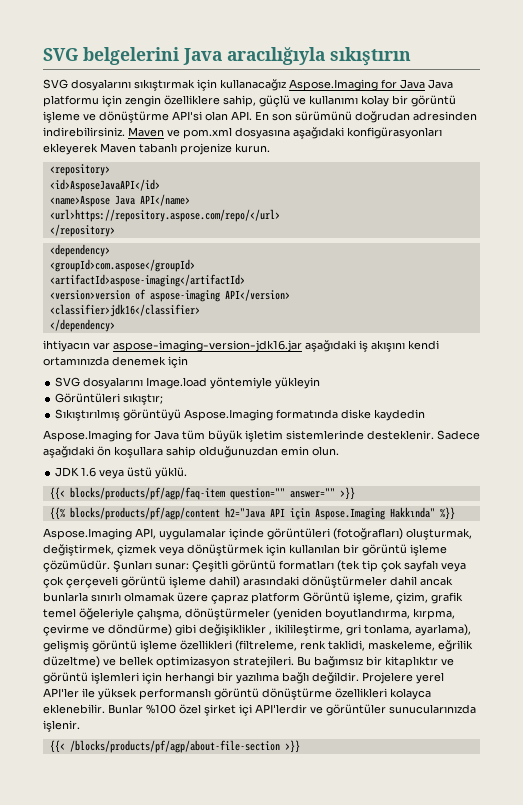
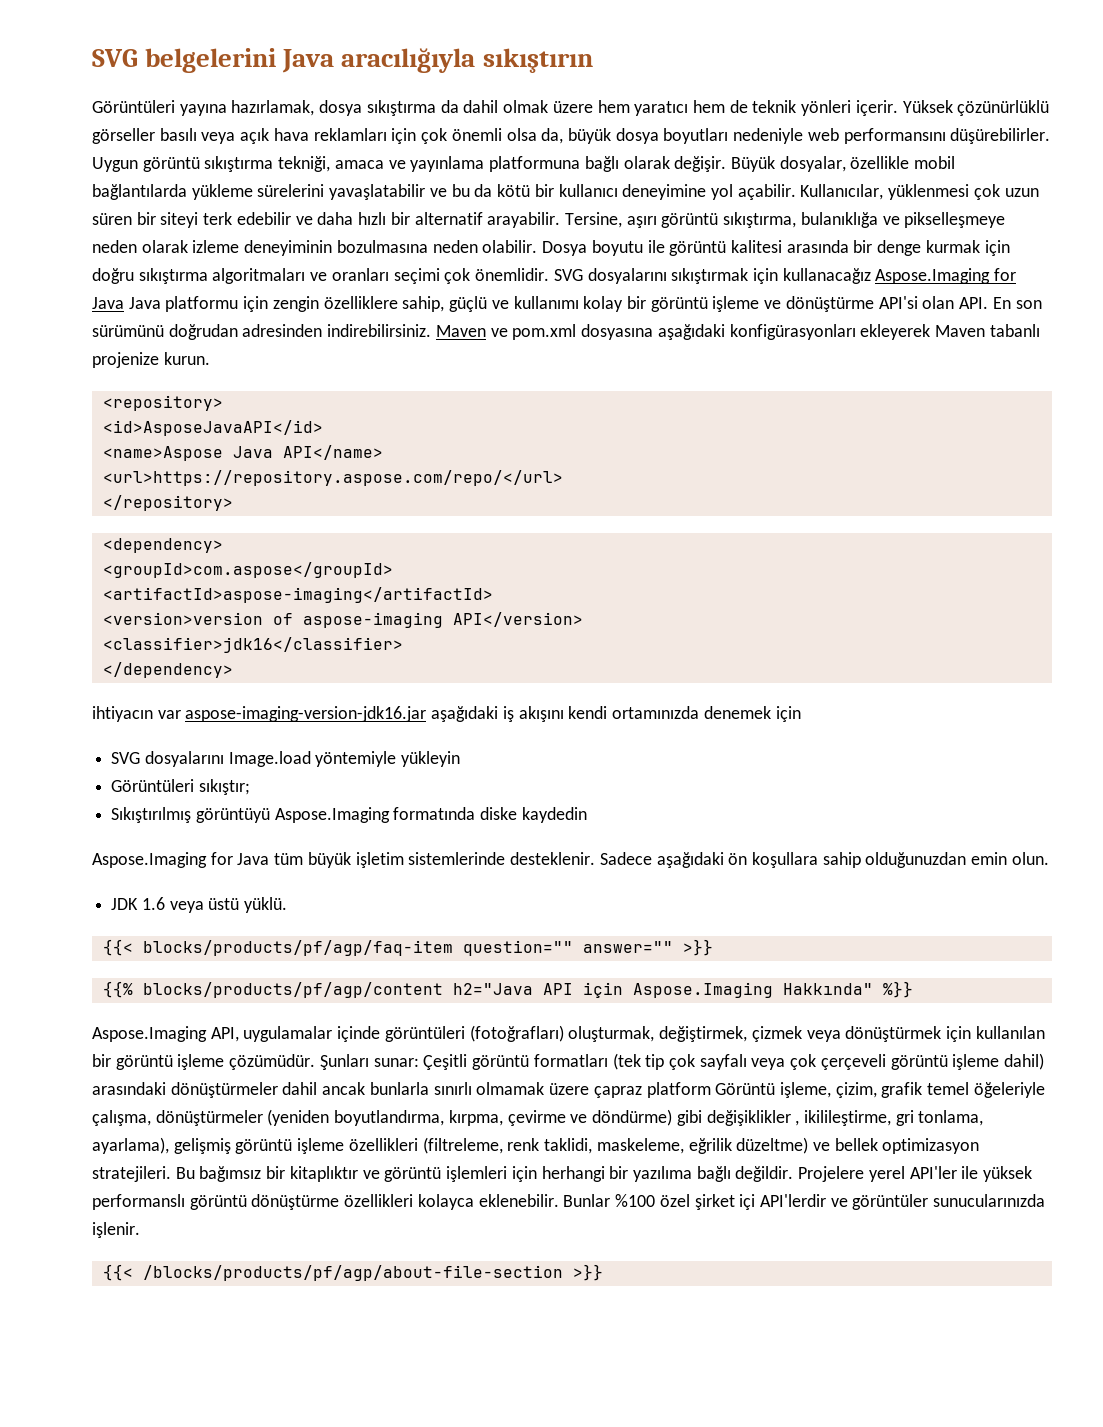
(411, 56) none -> [92,100,1050,116] [92,128,1051,144] [92,156,956,172] [92,184,1039,200] [92,212,1006,228] [92,240,1010,256] [92,268,550,284] Görüntüleri yayına hazırlamak, dosya sıkıştırma da dahil olmak üzere hem yaratıcı hem de teknik yönleri içerir. Yüksek çözünürlüklü görseller basılı veya açık hava reklamları için çok önemli olsa da, büyük dosya boyutları nedeniyle web performansını düşürebilirler. Uygun görüntü sıkıştırma tekniği, amaca ve yayınlama platformuna bağlı olarak değişir. Büyük dosyalar, özellikle mobil bağlantılarda yükleme sürelerini yavaşlatabilir ve bu da kötü bir kullanıcı deneyimine yol açabilir. Kullanıcılar, yüklenmesi çok uzun süren bir siteyi terk edebilir ve daha hızlı bir alternatif arayabilir. Tersine, aşırı görüntü sıkıştırma, bulanıklığa ve pikselleşmeye neden olarak izleme deneyiminin bozulmasına neden olabilir. Dosya boyutu ile görüntü kalitesi arasında bir denge kurmak için doğru sıkıştırma algoritmaları ve oranları seçimi çok önemlidir.

